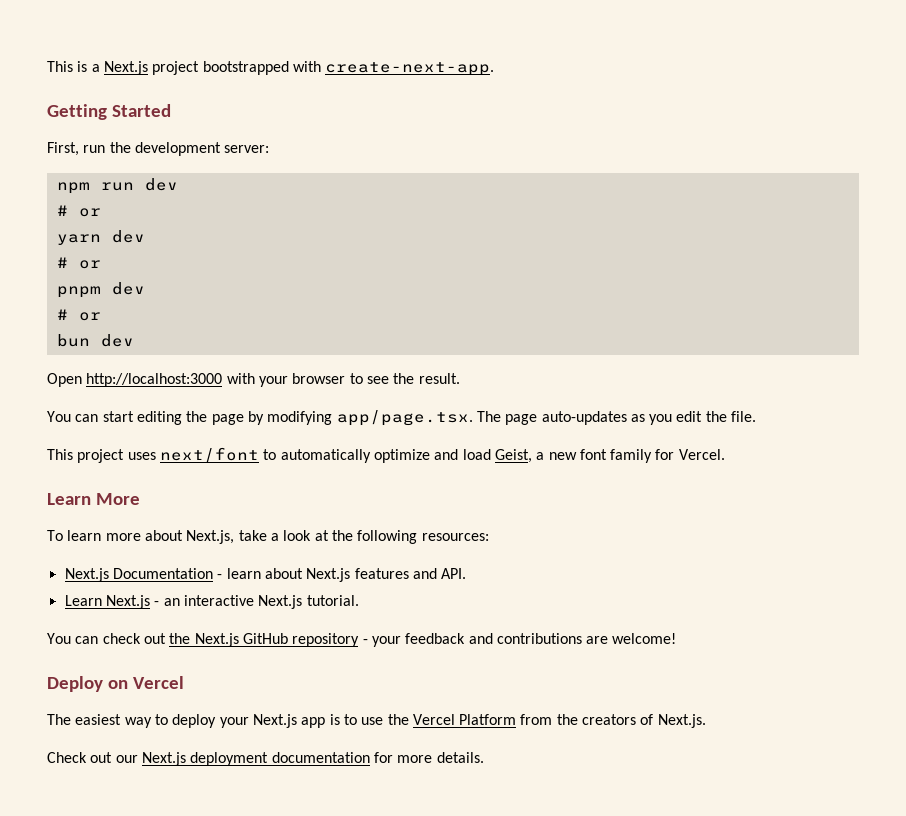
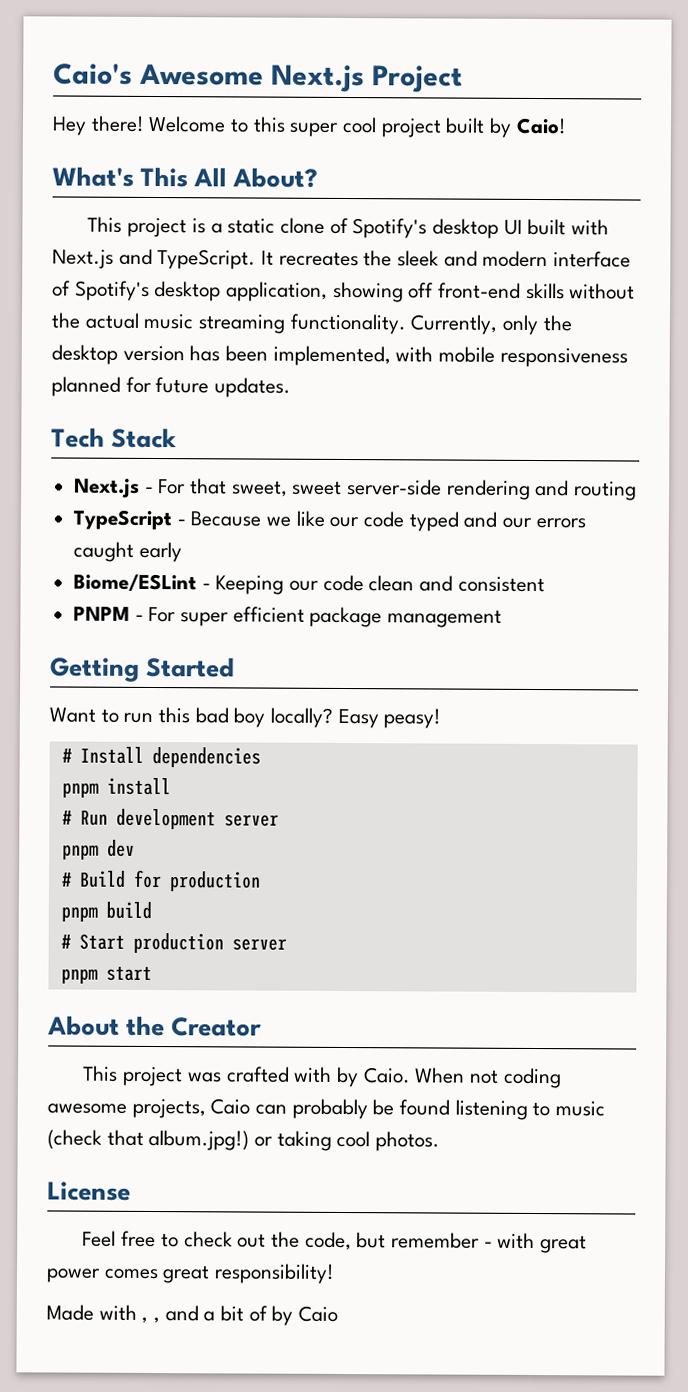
[47,61,495,76] [47,104,171,120] [47,142,270,156] [56,178,178,194] [56,205,101,217] [56,230,145,245] [56,257,101,269] [56,282,145,298] [56,309,101,321] [56,334,134,347] [47,373,460,387] [47,410,757,426] [47,447,725,463] [47,493,140,505] [47,530,489,544] [64,568,467,582] [64,595,359,609] [47,633,677,647] [47,676,184,692] [47,714,706,728] [47,752,484,766] This is a Next.js project bootstrapped with create-next-app. // Getting Started // First, run the development server: // npm run dev // # or // yarn dev // # or // pnpm dev // # or // bun dev // Open http://localhost:3000 with your browser to see the result. // You can start editing the page by modifying app/page.tsx. The page auto-updates as you edit the file. // This project uses next/font to automatically optimize and load Geist, a new font family for Vercel. // Learn More // To learn more about Next.js, take a look at the following resources: // Next.js Documentation - learn about Next.js features and API. // Learn Next.js - an interactive Next.js tutorial. // You can check out the Next.js GitHub repository - your feedback and contributions are welcome! // Deploy on Vercel // The easiest way to deploy your Next.js app is to use the Vercel Platform from the creators of Next.js. // Check out our Next.js deployment documentation for more details. -> [53,63,463,93] [52,115,567,138] [52,166,319,188] [87,216,609,239] [52,248,632,270] [52,280,636,303] [51,312,572,336] [51,344,628,368] [51,376,292,398] [51,427,178,449] [74,478,638,501] [73,509,586,532] [73,541,182,563] [73,573,545,595] [73,606,503,628] [50,656,236,682] [49,707,442,729] [61,746,261,768] [61,777,171,798] [61,808,279,830] [61,839,135,860] [60,869,261,892] [60,901,152,922] [60,932,287,954] [60,966,152,984] [47,1015,263,1037] [82,1065,562,1089] [47,1098,606,1120] [47,1129,441,1152] [47,1181,131,1201] [82,1230,587,1254] [46,1263,336,1284] [46,1304,339,1326] Caio's Awesome Next.js Project // Hey there! Welcome to this super cool project built by Caio! // What's This All About? // This project is a static clone of Spotify's desktop UI built with Next.js and TypeScript. It recreates the sleek and modern interface of Spotify's desktop application, showing off front-end skills without the actual music streaming functionality. Currently, only the desktop version has been implemented, with mobile responsiveness planned for future updates. // Tech Stack // Next.js - For that sweet, sweet server-side rendering and routing // TypeScript - Because we like our code typed and our errors caught early // Biome/ESLint - Keeping our code clean and consistent // PNPM - For super efficient package management // Getting Started // Want to run this bad boy locally? Easy peasy! // # Install dependencies // pnpm install // # Run development server // pnpm dev // # Build for production // pnpm build // # Start production server // pnpm start // About the Creator // This project was crafted with by Caio. When not coding awesome projects, Caio can probably be found listening to music (check that album.jpg!) or taking cool photos. // License // Feel free to check out the code, but remember - with great power comes great responsibility! // Made with , , and a bit of by Caio

